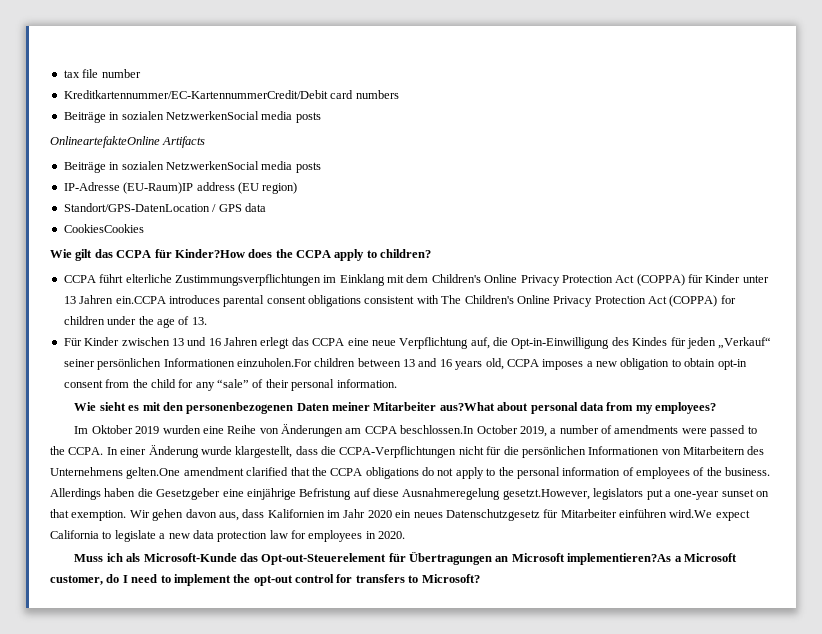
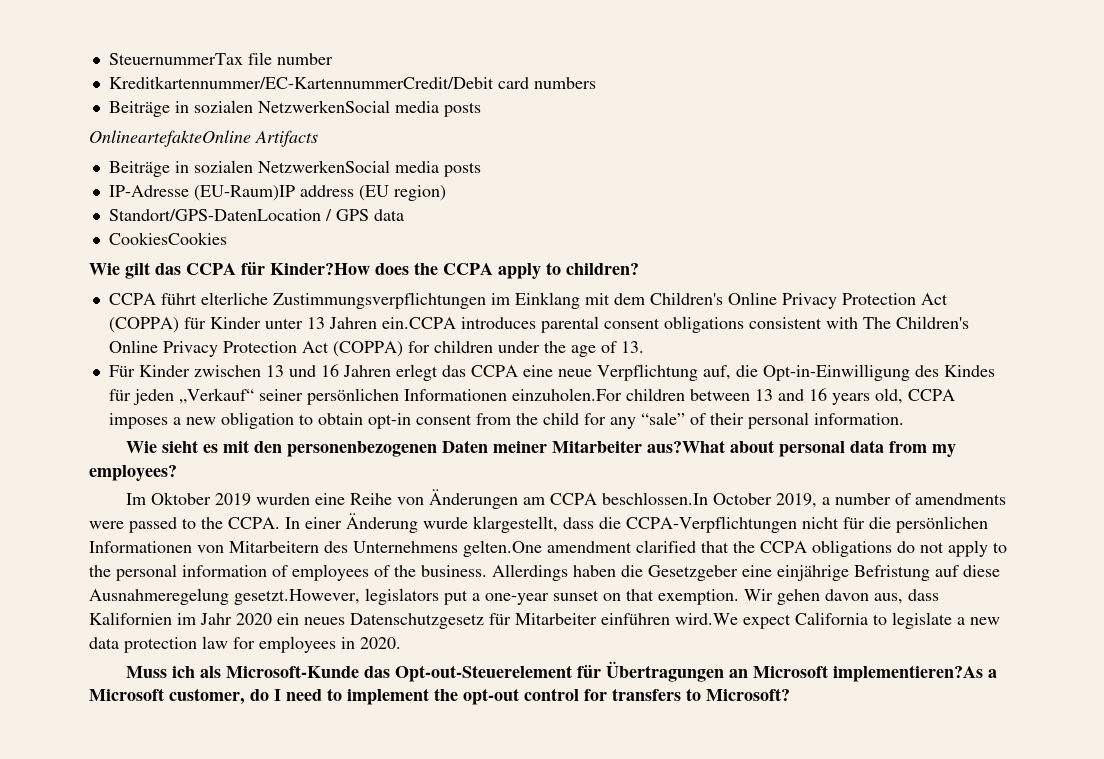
[63,70,80,78] tax -> [108,53,243,65] SteuernummerTax

